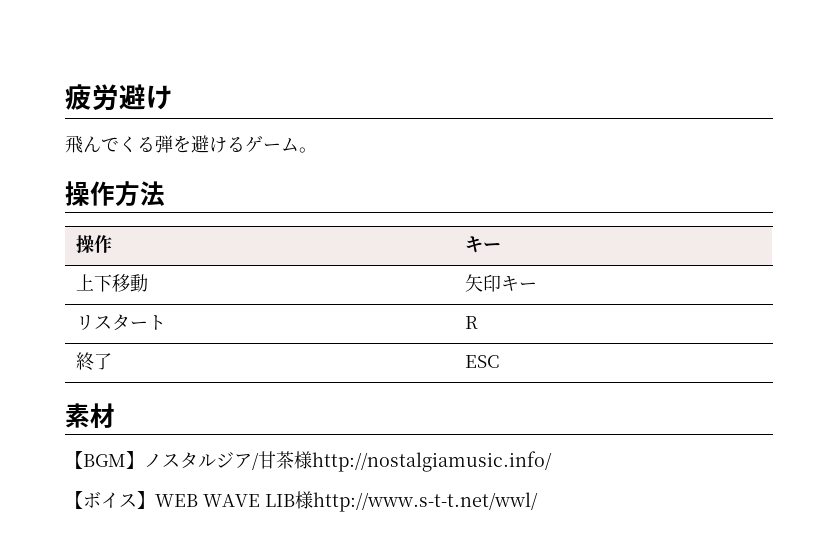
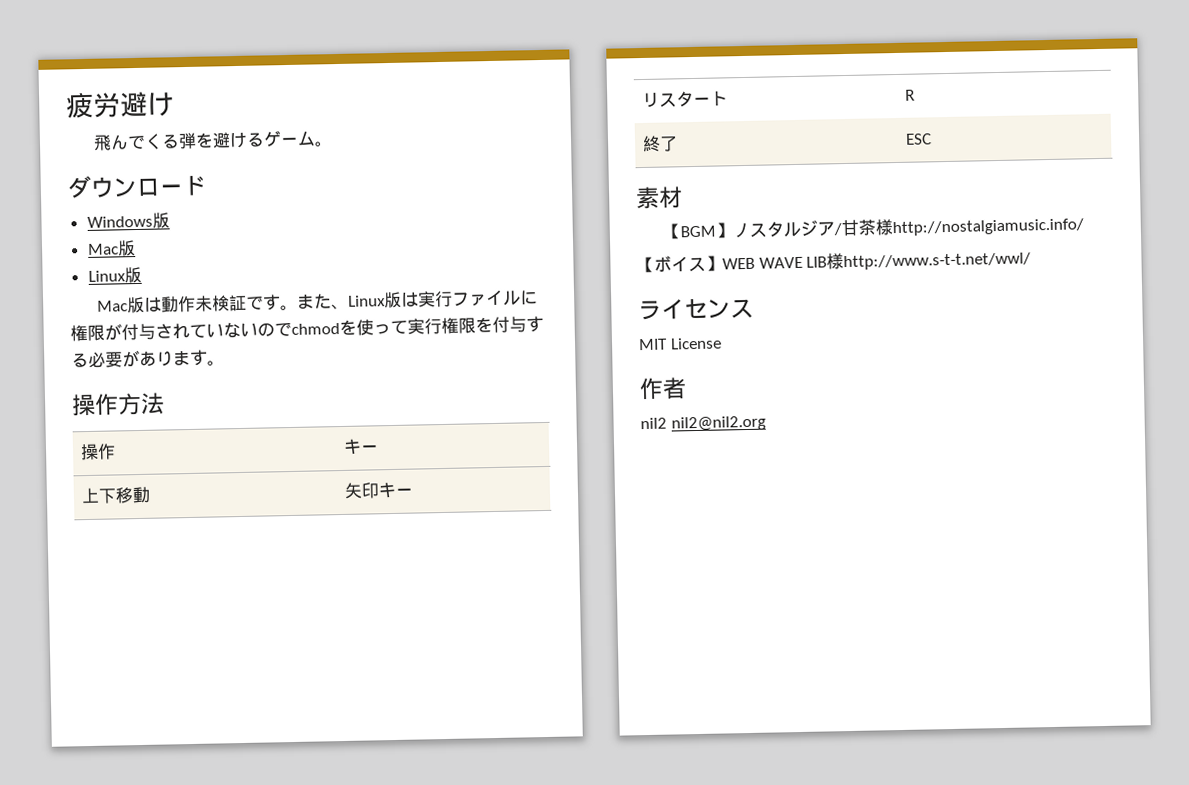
(317, 150) none -> [67,175,207,199] [86,212,170,229] [86,240,136,257] [87,266,142,284] [96,289,538,314] [70,315,544,342] [71,349,225,368] // ダウンロード // Windows版 // Mac版 // Linux版 // Mac版は動作未検証です。また、Linux版は実行ファイルに権限が付与されていないのでchmodを使って実行権限を付与する必要があります。
(538, 502) none -> [638,298,754,321] [638,337,722,351] [639,377,687,401] [640,415,766,432] // ライセンス // MIT License // 作者 // nil2 nil2@nil2.org

